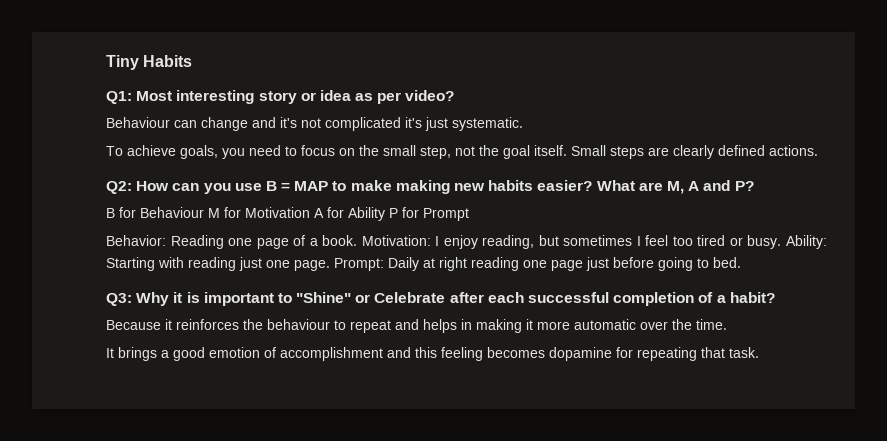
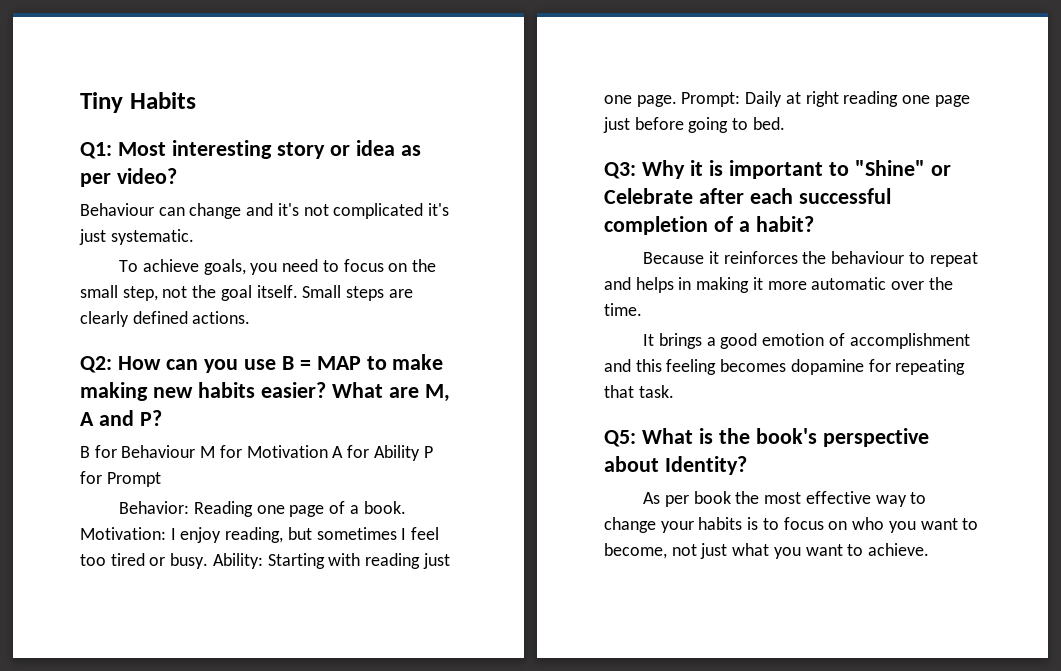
(759, 352) none -> [604,428,929,447] [604,456,747,475] [643,491,927,507] [604,517,979,533] [604,543,930,559] // Q5: What is the book's perspective about Identity? // As per book the most effective way to change your habits is to focus on who you want to become, not just what you want to achieve.

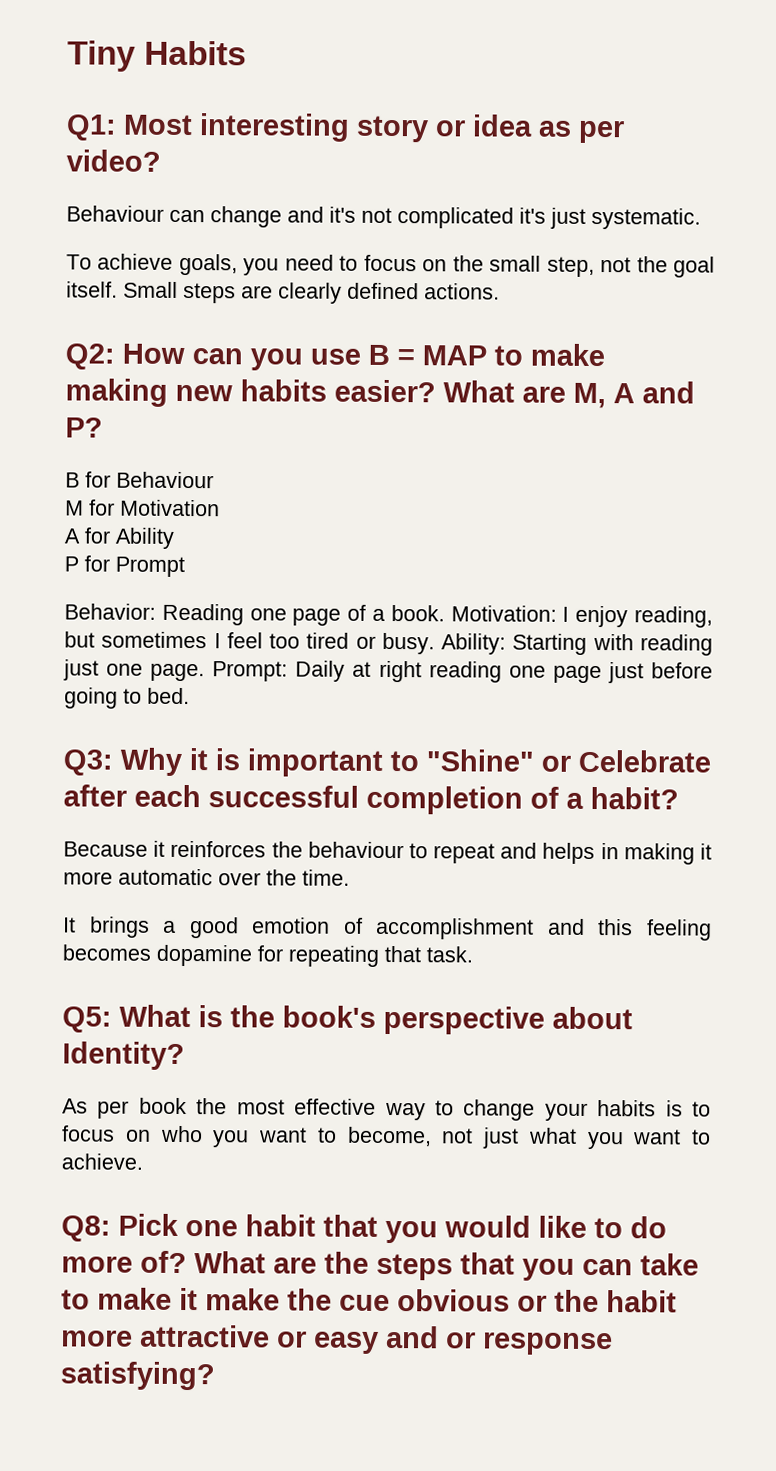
(196, 451) none -> (214, 480) //
(328, 451) none -> (220, 508) //
(420, 453) none -> (175, 538) //
(930, 549) none -> [61,1213,667,1244] [61,1250,699,1281] [61,1287,677,1313] [61,1324,613,1356] [60,1361,215,1391] // Q8: Pick one habit that you would like to do more of? What are the steps that you can take to make it make the cue obvious or the habit more attractive or easy and or response satisfying?

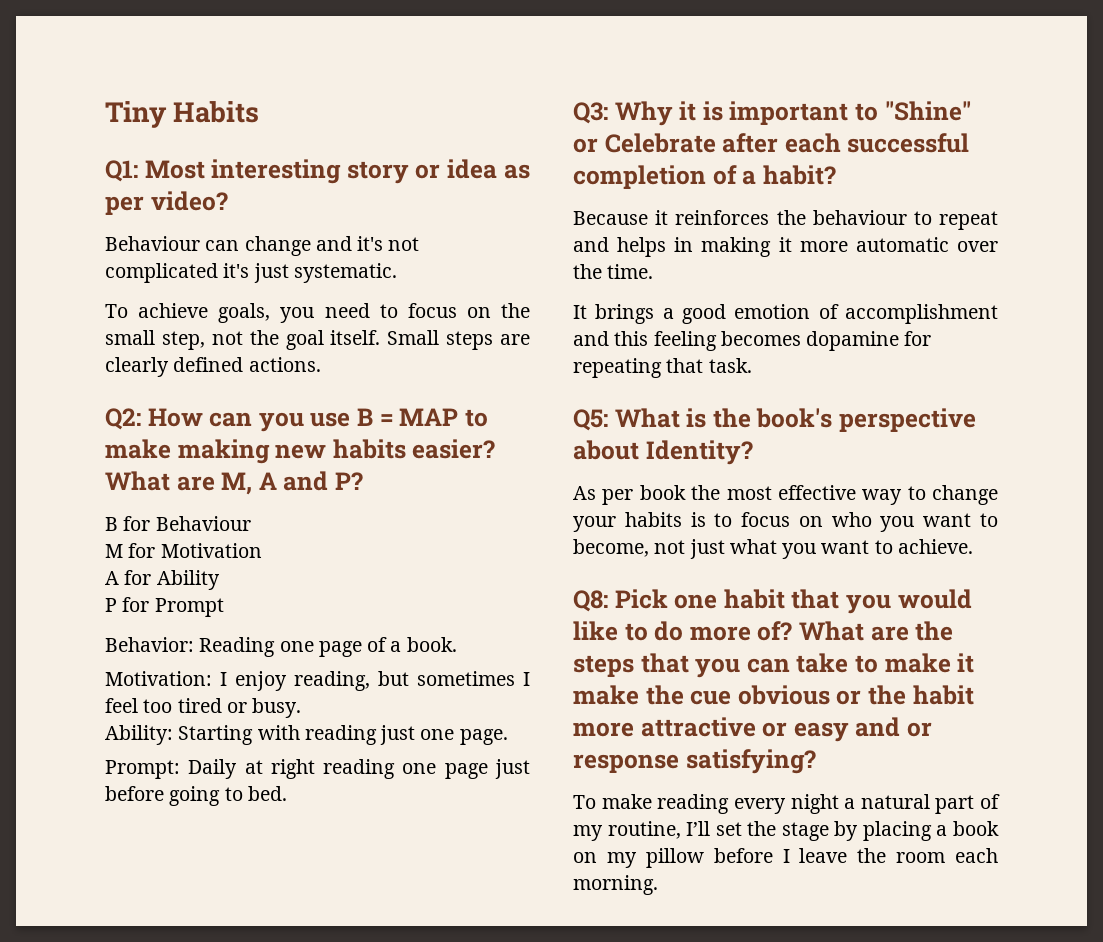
(445, 613) none -> (457, 644) //
(435, 643) none -> (302, 708) //
(206, 672) none -> (508, 737) //
(215, 1376) none -> [573,794,1000,814] [573,821,999,841] [573,848,998,868] [573,875,658,895] // To make reading every night a natural part of my routine, I’ll set the stage by placing a book on my pillow before I leave the room each morning.

